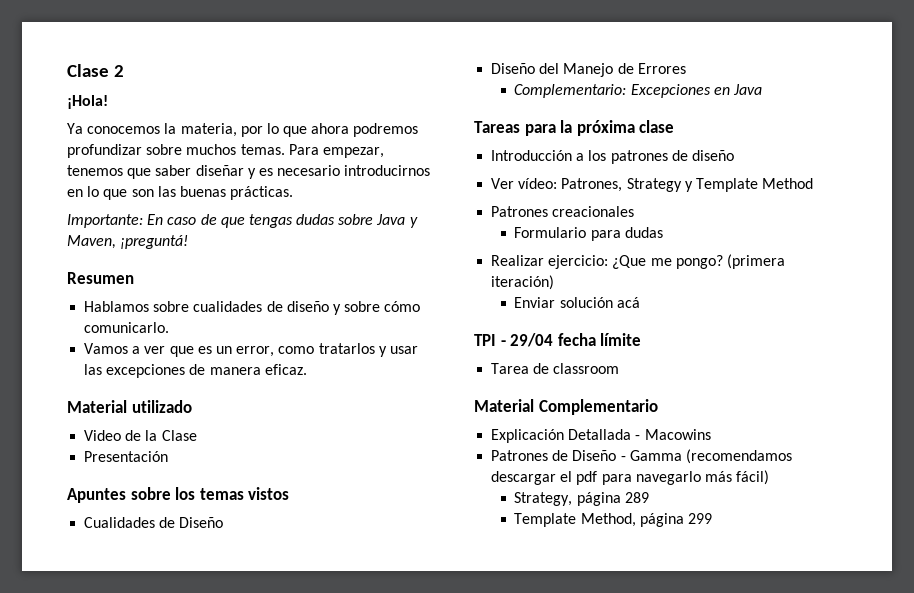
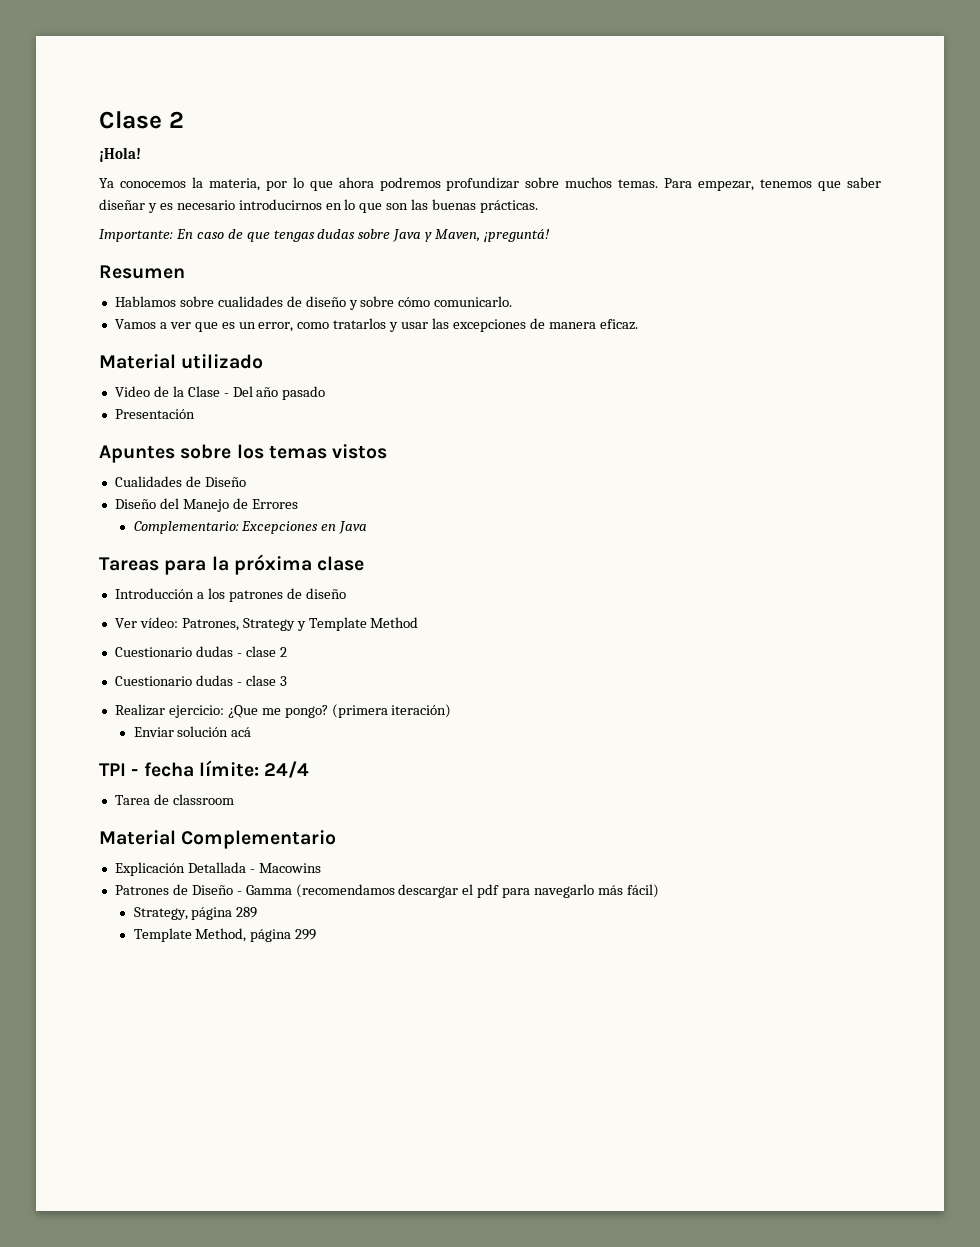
(197, 435) none -> [223,386,326,400] - Del año pasado
[491,206,635,217] [514,227,663,241] Patrones creacionales // Formulario para dudas -> [114,646,287,657] [114,675,287,686] Cuestionario dudas - clase 2 // Cuestionario dudas - clase 3
[510,333,642,347] 29/04 fecha límite -> [143,760,310,778] fecha límite: 24/4

